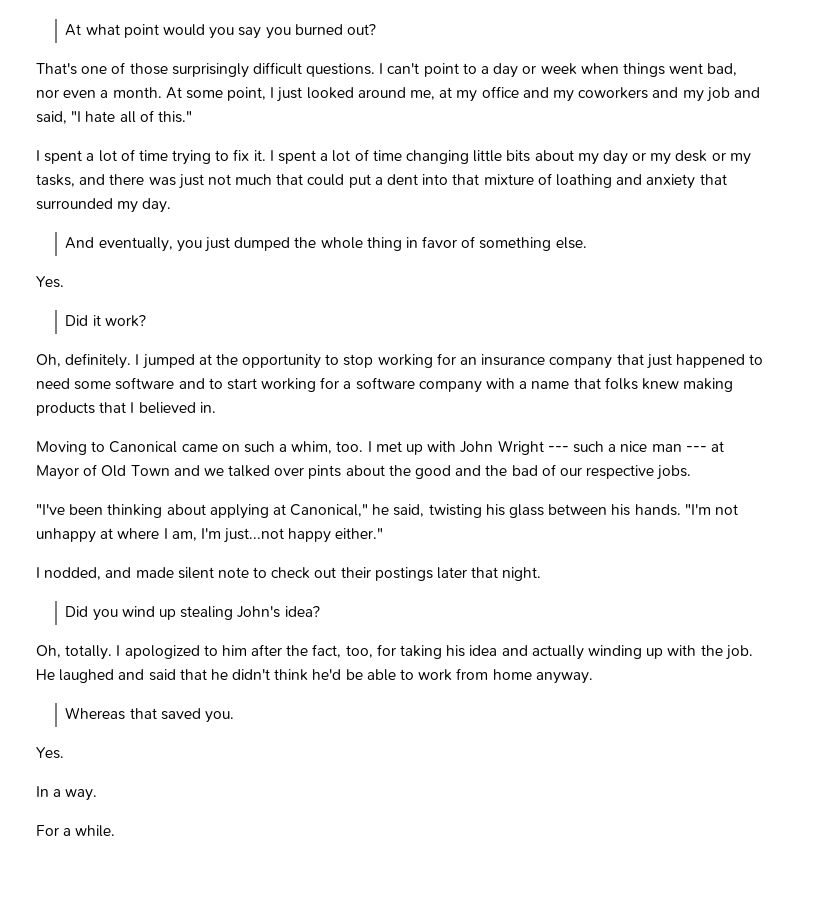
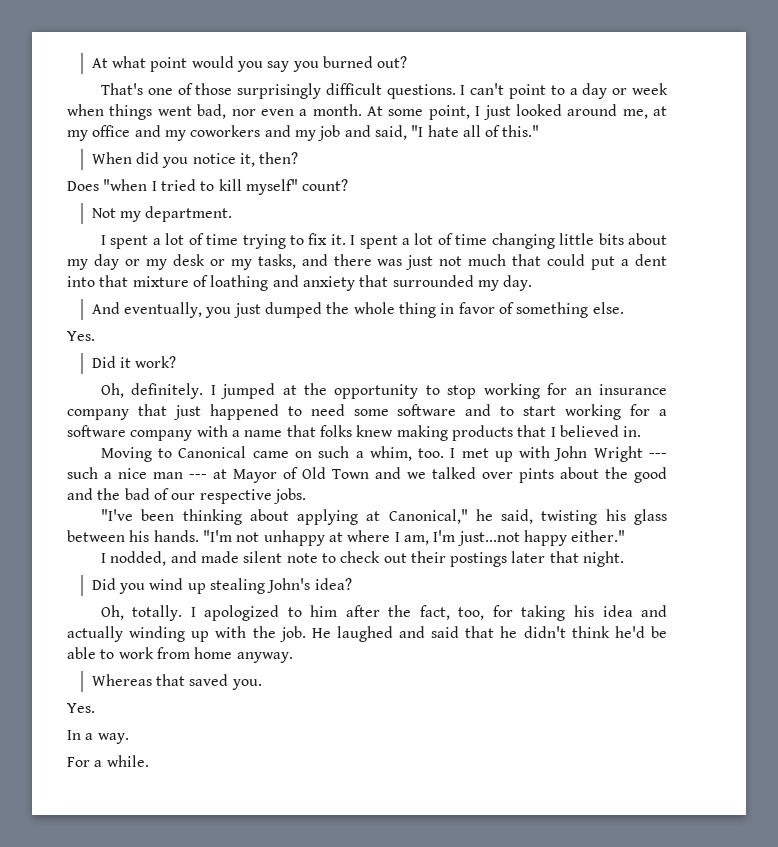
(192, 117) none -> [91,152,299,168] [67,179,349,195] [91,206,233,222] // When did you notice it, then? // Does "when I tried to kill myself" count? // Not my department.

